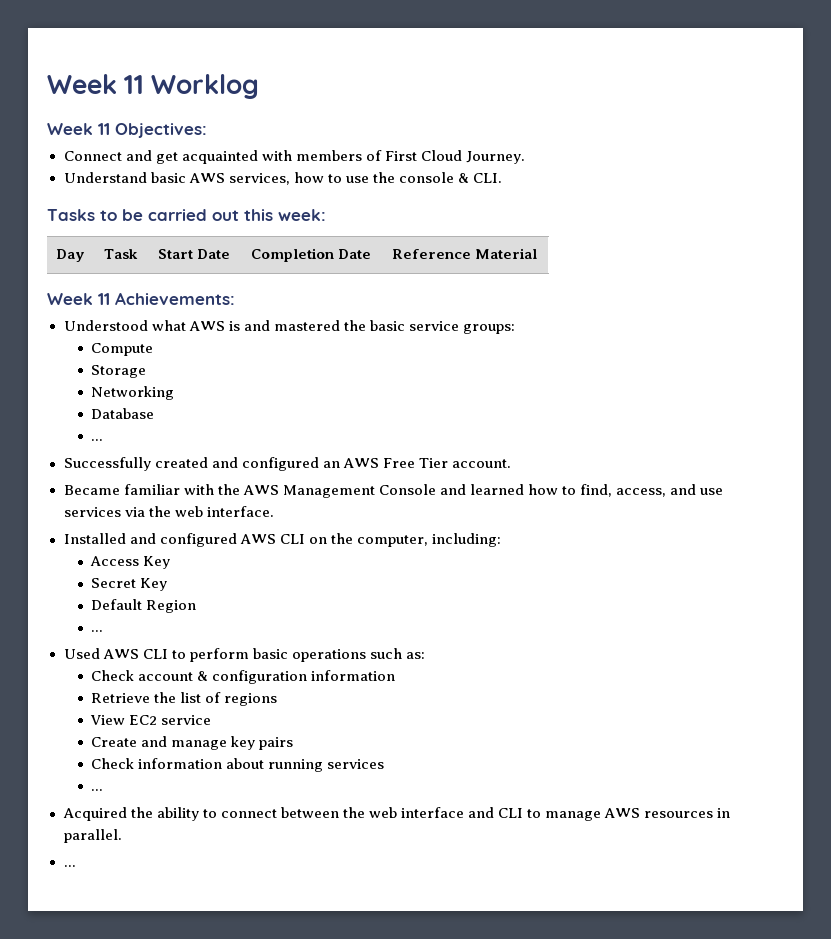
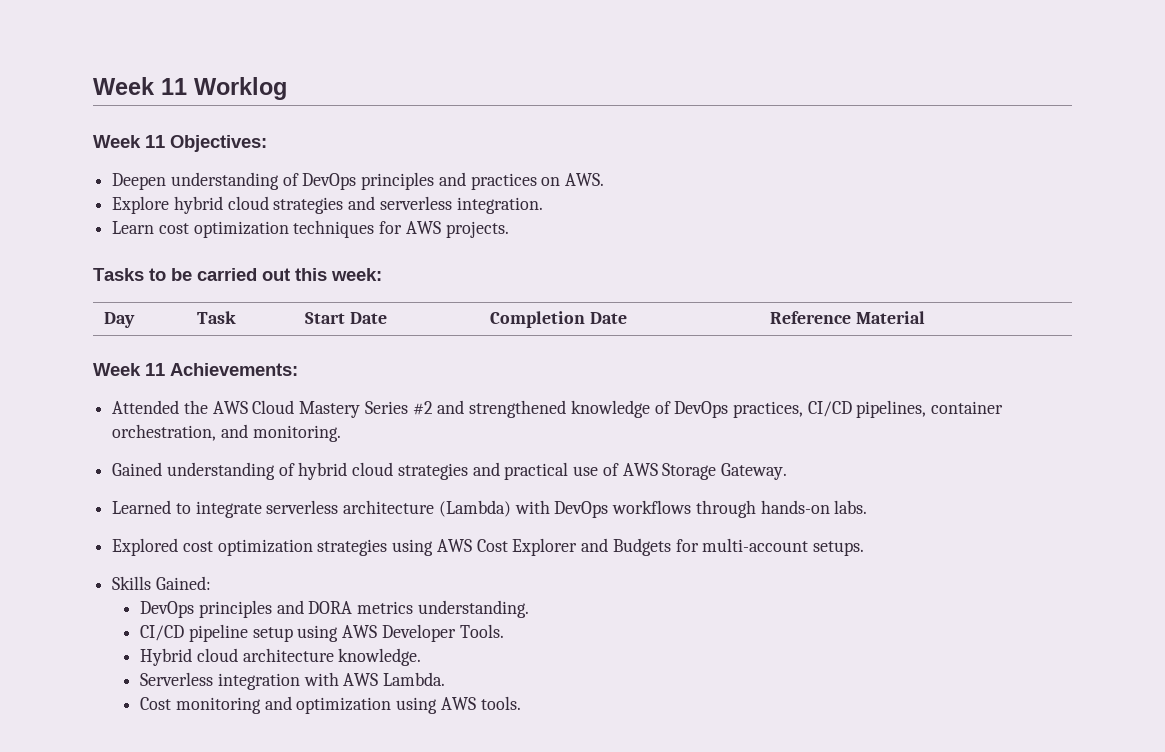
[63,150,525,164] [63,172,503,185] Connect and get acquainted with members of First Cloud Journey. // Understand basic AWS services, how to use the console & CLI. -> [112,172,605,190] [112,196,543,214] [112,220,509,238] Deepen understanding of DevOps principles and practices on AWS. // Explore hybrid cloud strategies and serverless integration. // Learn cost optimization techniques for AWS projects.
[63,320,515,334] [91,343,154,356] [91,365,147,378] [91,386,175,400] [91,408,155,419] [91,439,104,441] [63,457,511,471] [63,484,724,498] [63,506,274,517] [63,533,501,547] [90,556,171,569] [91,578,168,591] [91,599,197,613] [91,630,104,632] [63,648,425,662] [91,670,396,684] [91,692,278,706] [90,715,212,725] [91,736,294,750] [91,758,385,772] [91,789,104,791] [62,807,731,821] [63,829,122,843] [63,865,76,867] Understood what AWS is and mastered the basic service groups: // Compute // Storage // Networking // Database // ... // Successfully created and configured an AWS Free Tier account. // Became familiar with the AWS Management Console and learned how to find, access, and use services via the web interface. // Installed and configured AWS CLI on the computer, including: // Access Key // Secret Key // Default Region // ... // Used AWS CLI to perform basic operations such as: // Check account & configuration information // Retrieve the list of regions // View EC2 service // Create and manage key pairs // Check information about running services // ... // Acquired the ability to connect between the web interface and CLI to manage AWS resources in parallel. // ... -> [112,400,1004,418] [112,424,341,442] [112,462,787,480] [112,500,868,518] [112,538,864,556] [112,576,211,590] [140,600,529,618] [140,624,504,642] [140,648,422,666] [140,672,446,690] [140,696,521,714] Attended the AWS Cloud Mastery Series #2 and strengthened knowledge of DevOps practices, CI/CD pipelines, container orchestration, and monitoring. // Gained understanding of hybrid cloud strategies and practical use of AWS Storage Gateway. // Learned to integrate serverless architecture (Lambda) with DevOps workflows through hands-on labs. // Explored cost optimization strategies using AWS Cost Explorer and Budgets for multi-account setups. // Skills Gained: // DevOps principles and DORA metrics understanding. // CI/CD pipeline setup using AWS Developer Tools. // Hybrid cloud architecture knowledge. // Serverless integration with AWS Lambda. // Cost monitoring and optimization using AWS tools.

